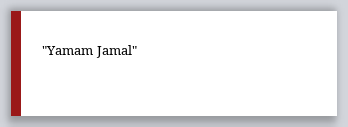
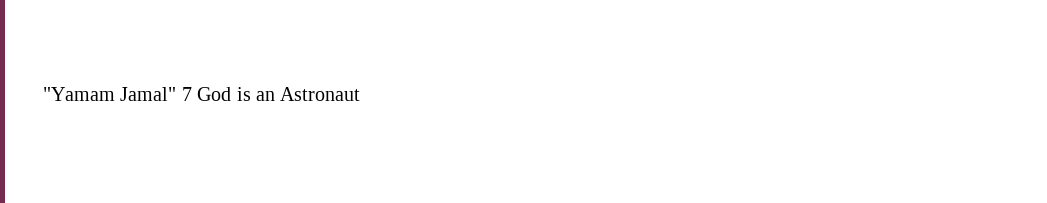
(137, 51) none -> [181,87,361,101] 7 God is an Astronaut

